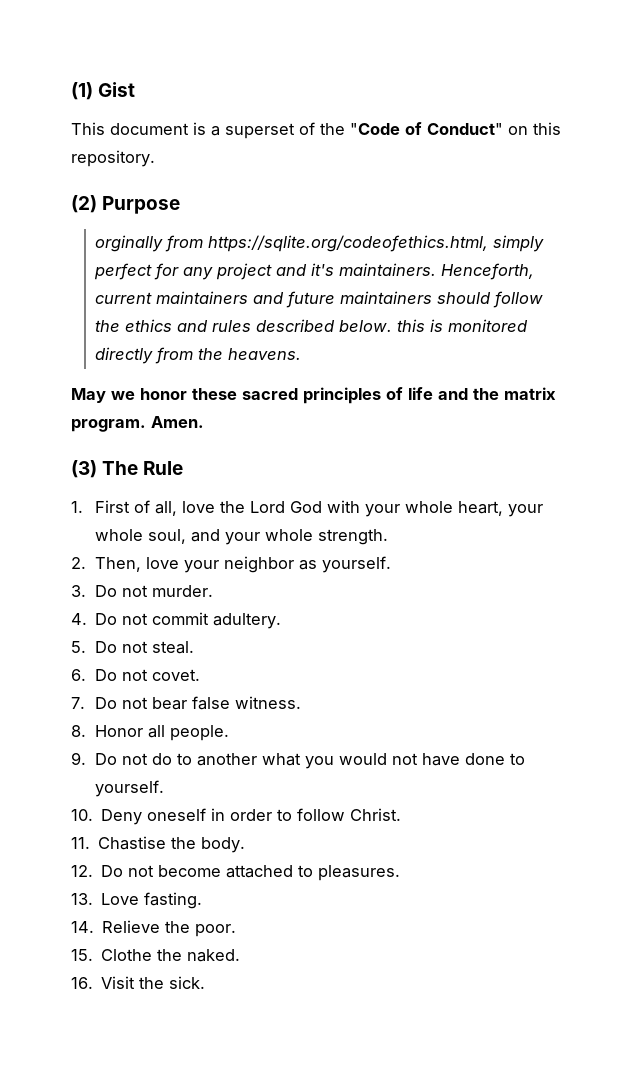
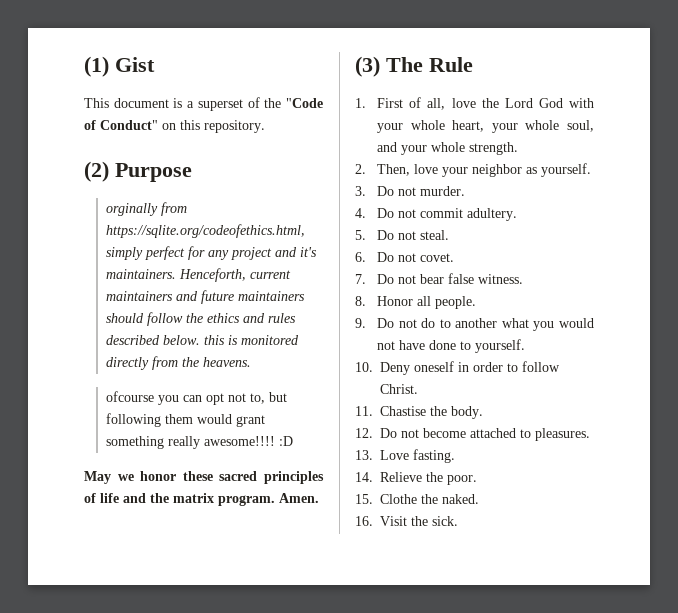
(302, 354) none -> [106,391,288,405] [106,413,266,427] [106,436,294,449] // ofcourse you can opt not to, but following them would grant something really awesome!!!! :D

